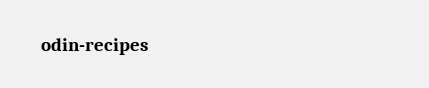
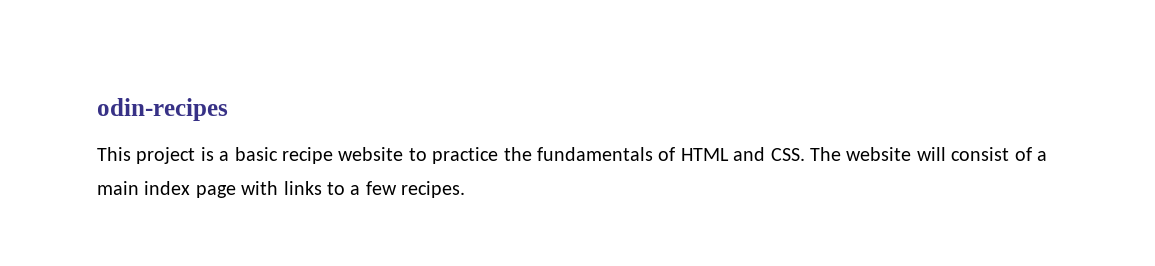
(148, 46) none -> [97,147,1047,164] [97,181,466,198] // This project is a basic recipe website to practice the fundamentals of HTML and CSS. The website will consist of a main index page with links to a few recipes.

